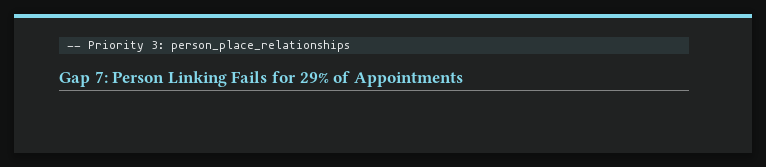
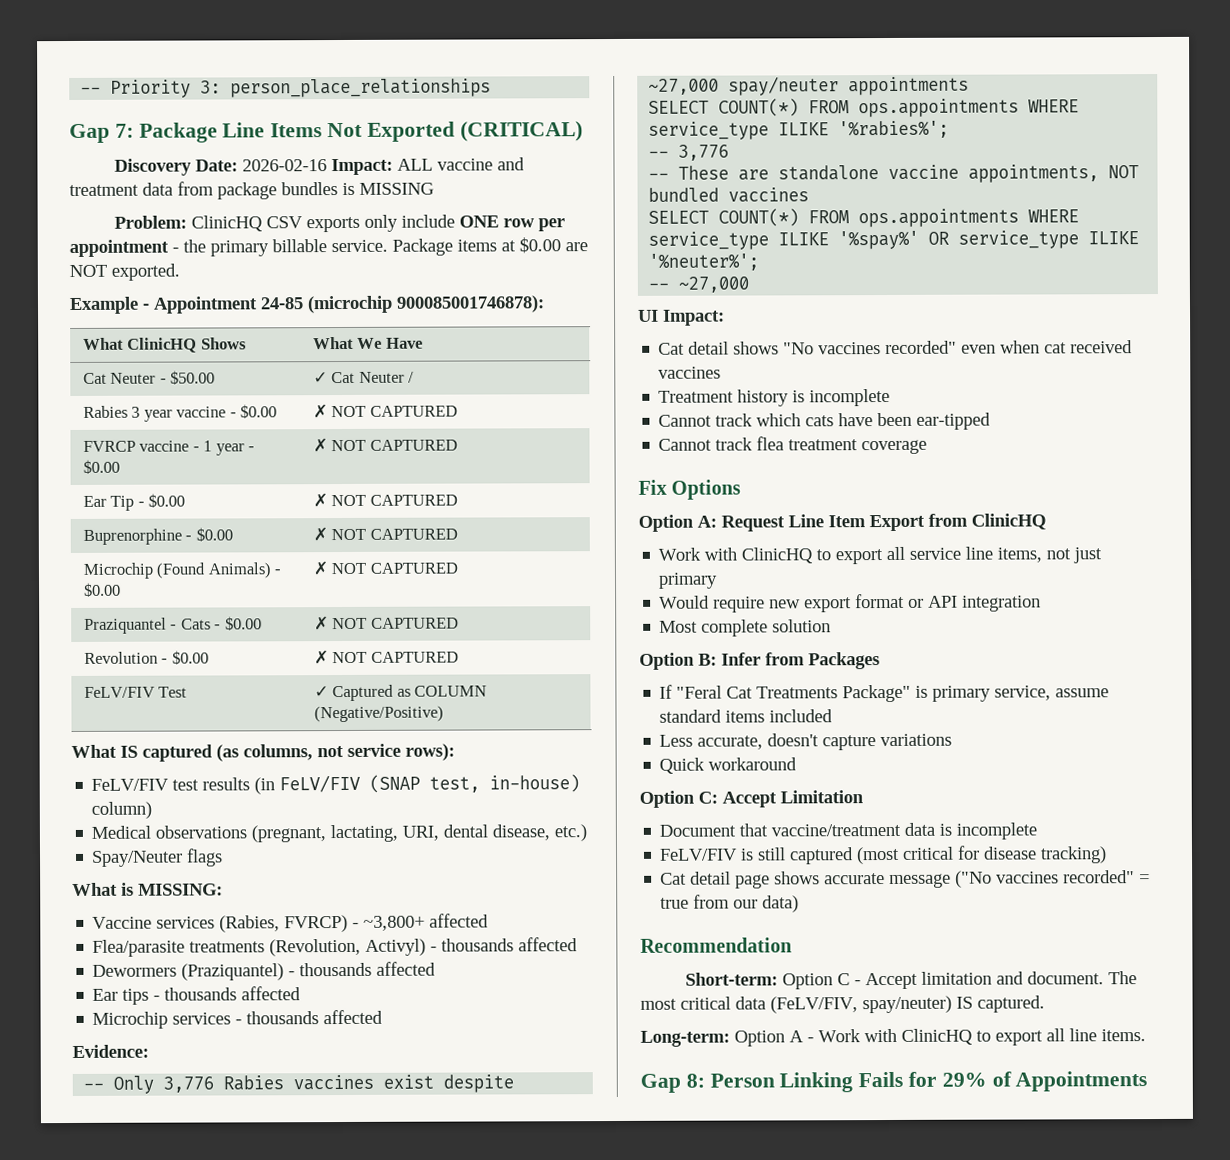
(108, 77) none -> [138,121,583,143] [113,157,525,176] [69,181,434,200] [113,214,565,233] [69,237,588,257] [69,263,180,281] [69,295,545,314] [82,337,247,353] [312,336,423,350] [82,370,216,385] [312,371,415,384] [82,404,277,422] [312,404,458,419] [82,440,255,456] [82,459,120,474] [312,438,458,453] [82,493,186,511] [312,493,458,508] [82,527,233,545] [312,527,458,542] [82,562,282,579] [83,582,121,597] [312,561,458,576] [83,616,262,634] [313,616,459,631] [83,650,209,665] [313,650,459,665] [83,686,188,698] [313,684,488,702] [313,705,444,723] [71,743,455,762] [91,774,581,795] [91,801,153,819] [91,824,588,843] [91,848,224,867] [72,882,223,896] [92,913,490,933] [92,937,579,957] [92,961,437,981] [92,986,302,1005] [92,1009,384,1029] [72,1044,149,1058] [83,1074,515,1094] [648,76,970,96] [648,98,1080,118] [648,120,950,140] [648,144,730,161] [648,164,1140,183] [648,187,810,203] [648,208,1080,228] [648,230,1140,250] [648,253,760,271] [648,276,750,293] [638,309,725,326] [658,340,1134,355] [658,366,722,379] [658,388,891,407] [658,412,992,430] [658,436,928,455] [638,479,742,500] [638,513,1046,532] [658,546,1103,565] [658,572,719,589] [659,593,1042,613] [659,619,832,637] [639,652,880,670] [659,684,1110,703] [659,709,834,723] [659,733,953,751] [659,757,798,774] [639,790,864,808] [659,822,1038,840] [659,845,1108,865] [660,870,1151,889] [660,894,800,913] [640,937,792,953] [684,971,1137,990] [640,995,1045,1014] [640,1028,1146,1047] [640,1073,705,1093] Package Line Items Not Exported (CRITICAL) // Discovery Date: 2026-02-16 Impact: ALL vaccine and treatment data from package bundles is MISSING // Problem: ClinicHQ CSV exports only include ONE row per appointment - the primary billable service. Package items at $0.00 are NOT exported. // Example - Appointment 24-85 (microchip 900085001746878): // What ClinicHQ Shows | What We Have // Cat Neuter - $50.00 | ✓ Cat Neuter / // Rabies 3 year vaccine - $0.00 | ✗ NOT CAPTURED // FVRCP vaccine - 1 year - $0.00 | ✗ NOT CAPTURED // Ear Tip - $0.00 | ✗ NOT CAPTURED // Buprenorphine - $0.00 | ✗ NOT CAPTURED // Microchip (Found Animals) - $0.00 | ✗ NOT CAPTURED // Praziquantel - Cats - $0.00 | ✗ NOT CAPTURED // Revolution - $0.00 | ✗ NOT CAPTURED // FeLV/FIV Test | ✓ Captured as COLUMN (Negative/Positive) // What IS captured (as columns, not service rows): // FeLV/FIV test results (in FeLV/FIV (SNAP test, in-house) column) // Medical observations (pregnant, lactating, URI, dental disease, etc.) // Spay/Neuter flags // What is MISSING: // Vaccine services (Rabies, FVRCP) - ~3,800+ affected // Flea/parasite treatments (Revolution, Activyl) - thousands affected // Dewormers (Praziquantel) - thousands affected // Ear tips - thousands affected // Microchip services - thousands affected // Evidence: // -- Only 3,776 Rabies vaccines exist despite ~27,000 spay/neuter appointments // SELECT COUNT(*) FROM ops.appointments WHERE service_type ILIKE '%rabies%'; // -- 3,776 // -- These are standalone vaccine appointments, NOT bundled vaccines // SELECT COUNT(*) FROM ops.appointments WHERE service_type ILIKE '%spay%' OR service_type ILIKE '%neuter%'; // -- ~27,000 // UI Impact: // Cat detail shows "No vaccines recorded" even when cat received vaccines // Treatment history is incomplete // Cannot track which cats have been ear-tipped // Cannot track flea treatment coverage // Fix Options // Option A: Request Line Item Export from ClinicHQ // Work with ClinicHQ to export all service line items, not just primary // Would require new export format or API integration // Most complete solution // Option B: Infer from Packages // If "Feral Cat Treatments Package" is primary service, assume standard items included // Less accurate, doesn't capture variations // Quick workaround // Option C: Accept Limitation // Document that vaccine/treatment data is incomplete // FeLV/FIV is still captured (most critical for disease tracking) // Cat detail page shows accurate message ("No vaccines recorded" = true from our data) // Recommendation // Short-term: Option C - Accept limitation and document. The most critical data (FeLV/FIV, spay/neuter) IS captured. // Long-term: Option A - Work with ClinicHQ to export all line items. // Gap 8:

